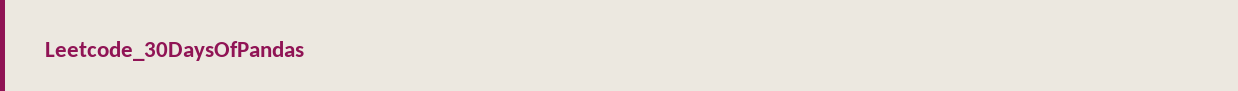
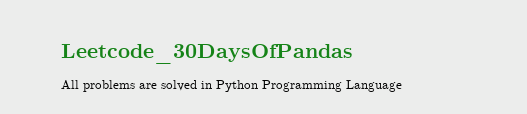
(304, 51) none -> [61,80,402,92] // All problems are solved in Python Programming Language

